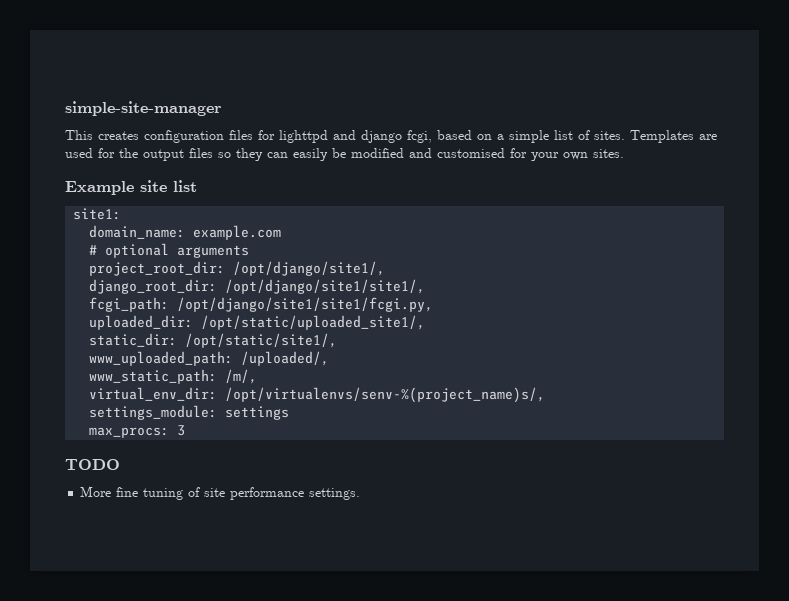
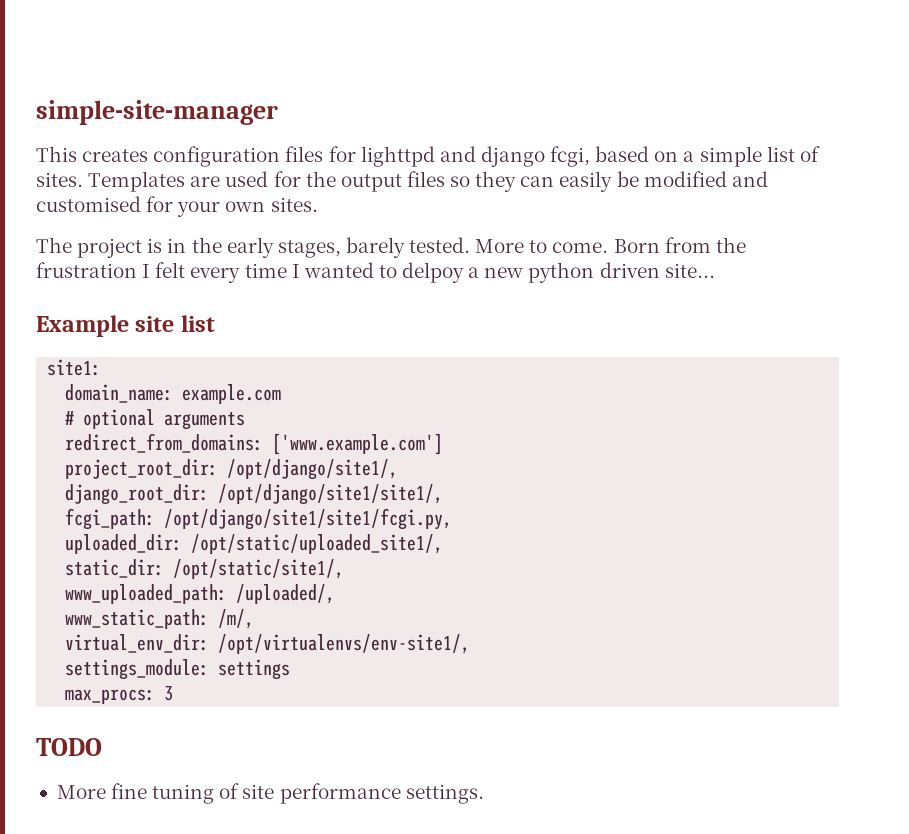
(624, 153) none -> [36,237,746,258] [36,262,715,283] // The project is in the early stages, barely tested. More to come. Born from the frustration I felt every time I wanted to delpoy a new python driven site...
(250, 251) none -> [65,433,444,455] // redirect_from_domains: ['www.example.com']
[225,387,546,403] /opt/virtualenvs/senv-%(project_name)s/, -> [218,634,471,654] /opt/virtualenvs/env-site1/,

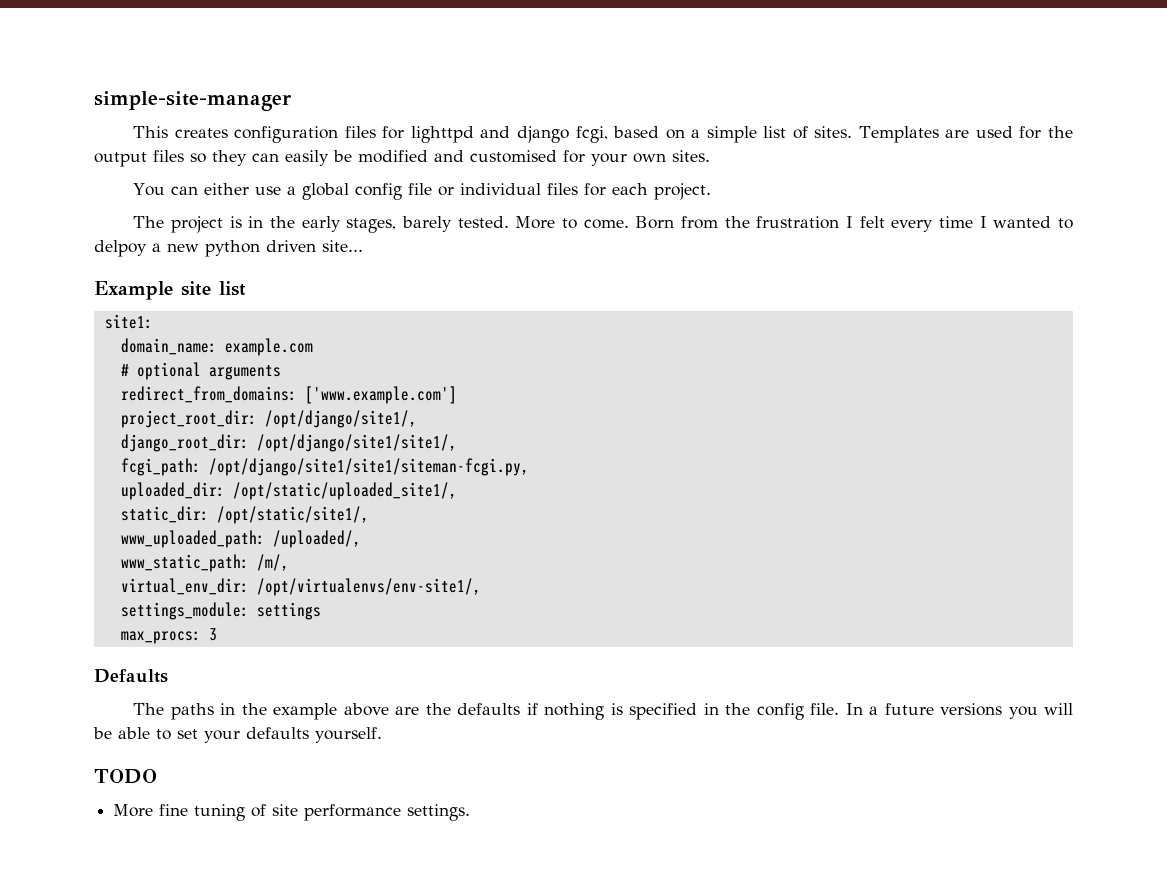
(318, 204) none -> [133,183,712,200] // You can either use a global config file or individual files for each project.
[164,508,453,530] /opt/django/site1/site1/fcgi.py, -> [208,458,529,476] /opt/django/site1/site1/siteman-fcgi.py,
(174, 693) none -> [94,669,168,683] [133,703,1073,720] [93,727,382,743] // Defaults // The paths in the example above are the defaults if nothing is specified in the config file. In a future versions you will be able to set your defaults yourself.

